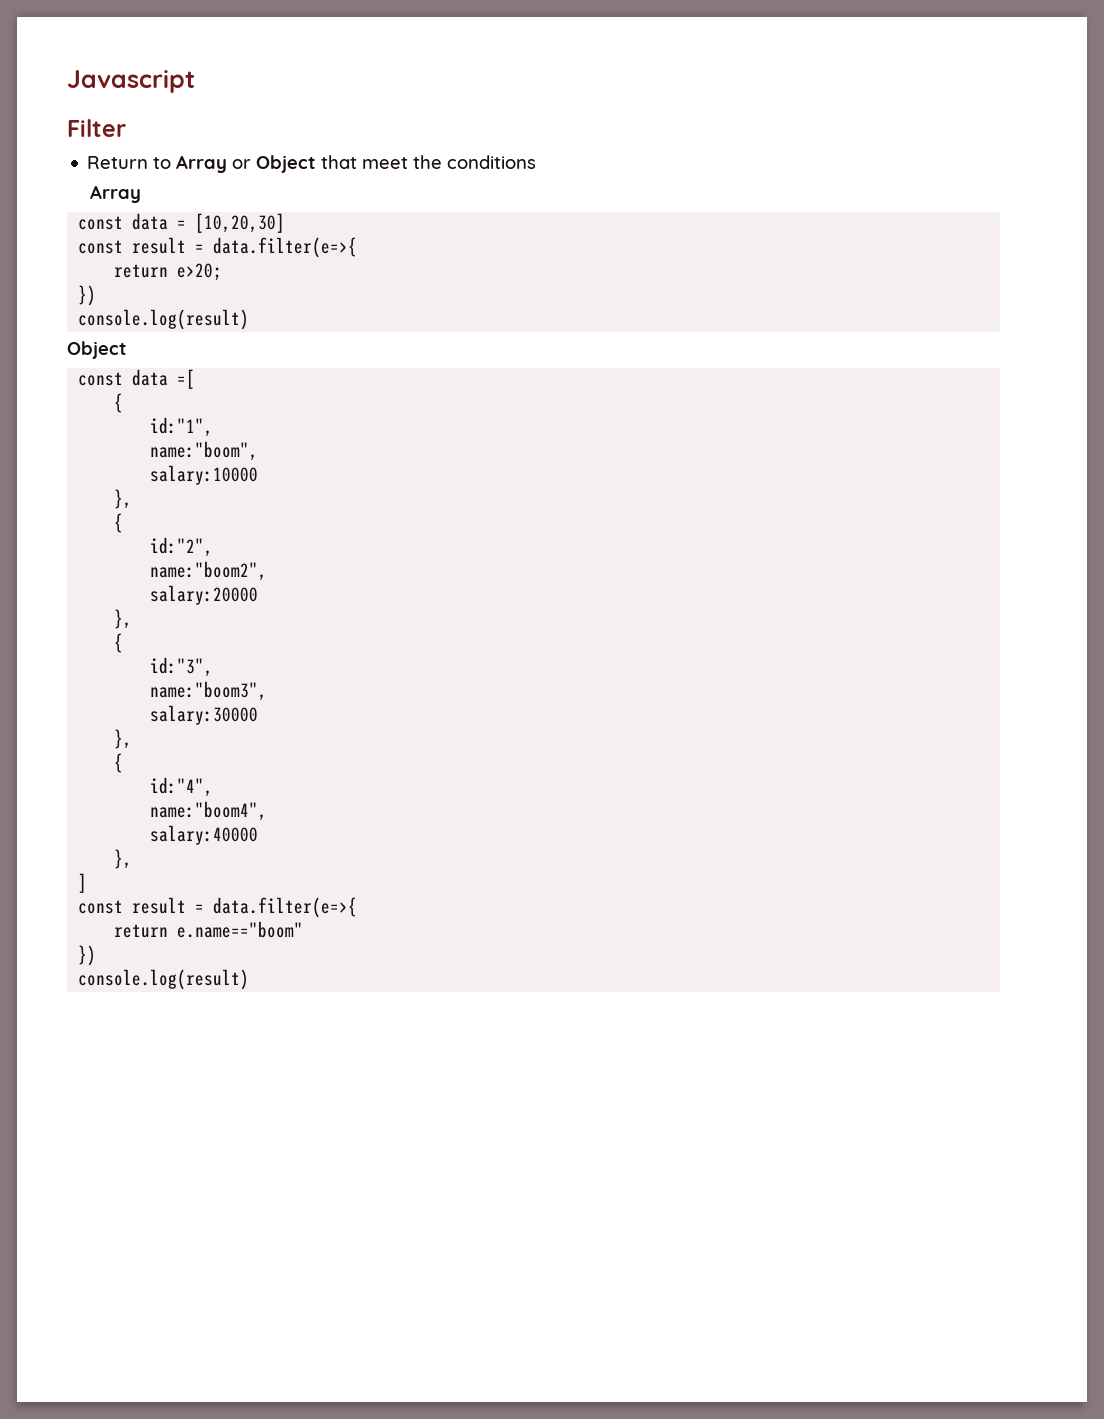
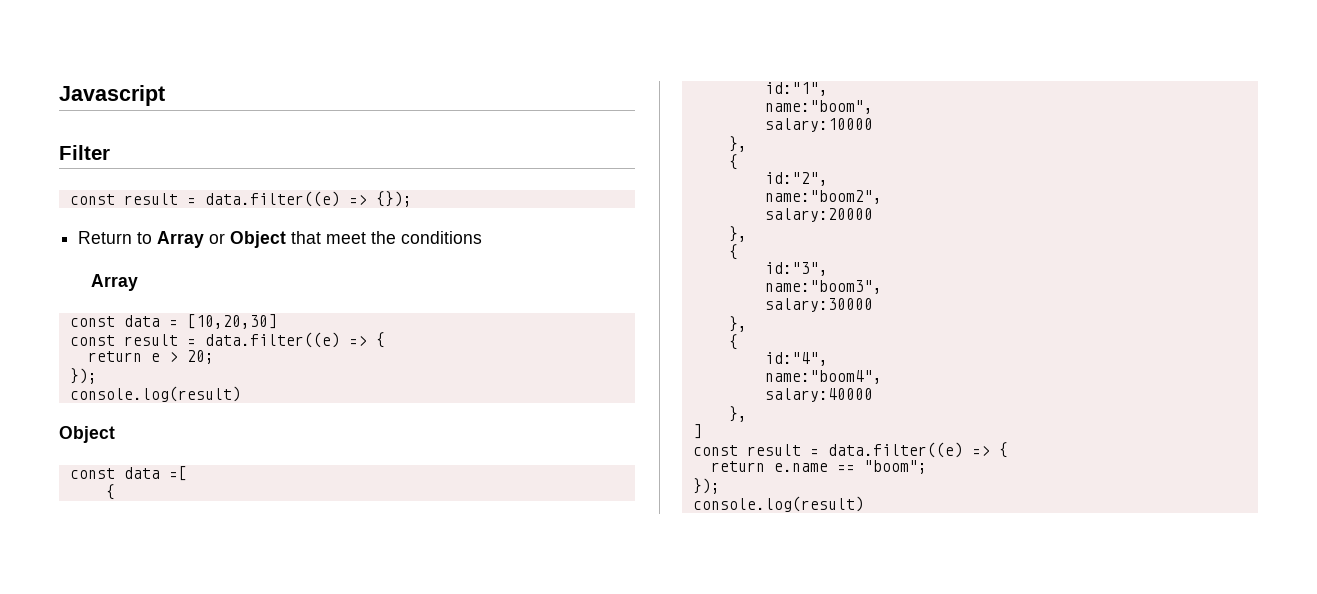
(126, 128) none -> [69,191,412,207] // const result = data.filter((e) => {});
[213,237,358,258] [114,263,223,281] [78,285,97,306] data.filter(e=>{ // return e>20; // }) -> [204,332,385,348] [87,350,214,364] [69,368,97,384] data.filter((e) => { // return e > 20; // });
[213,897,358,918] [114,921,304,938] [78,945,97,966] data.filter(e=>{ // return e.name=="boom" // }) -> [827,442,1008,458] [710,460,927,474] [692,478,720,494] data.filter((e) => { // return e.name == "boom"; // });

